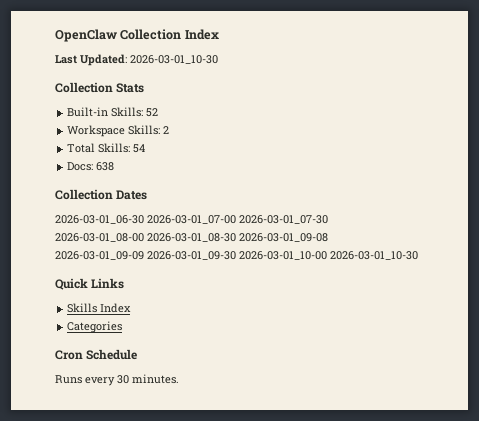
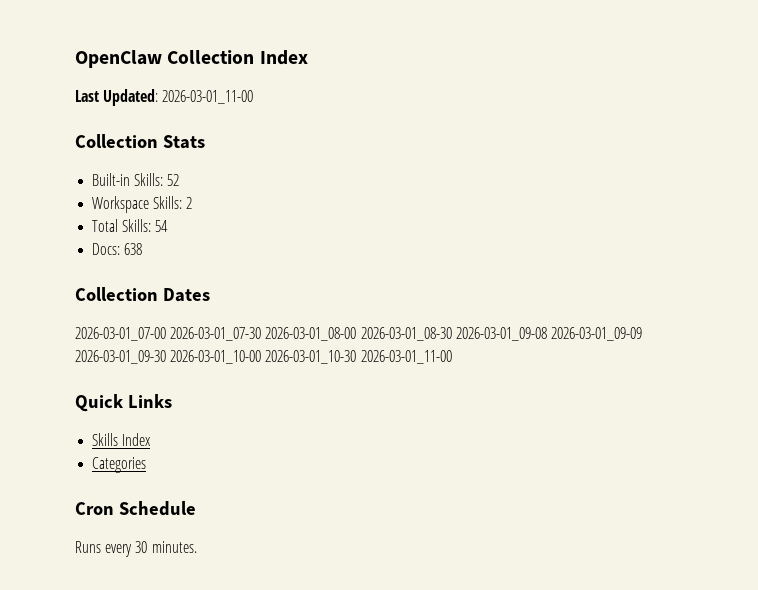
[130,55,218,64] 2026-03-01_10-30 -> [162,90,254,104] 2026-03-01_11-00
[55,215,144,224] 2026-03-01_06-30 -> (210, 295) none
(418, 255) none -> [360,350,452,364] 2026-03-01_11-00

